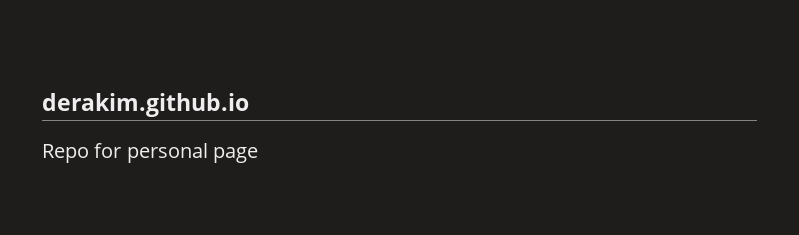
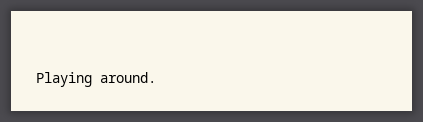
[42,93,249,117] [42,143,258,163] derakim.github.io // Repo for personal page -> [36,72,156,87] Playing around.

